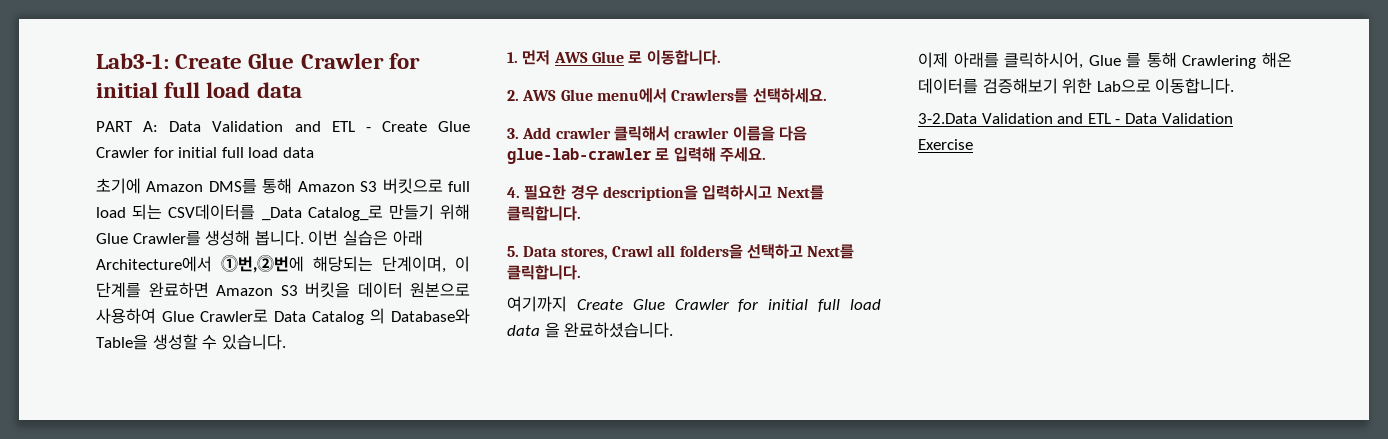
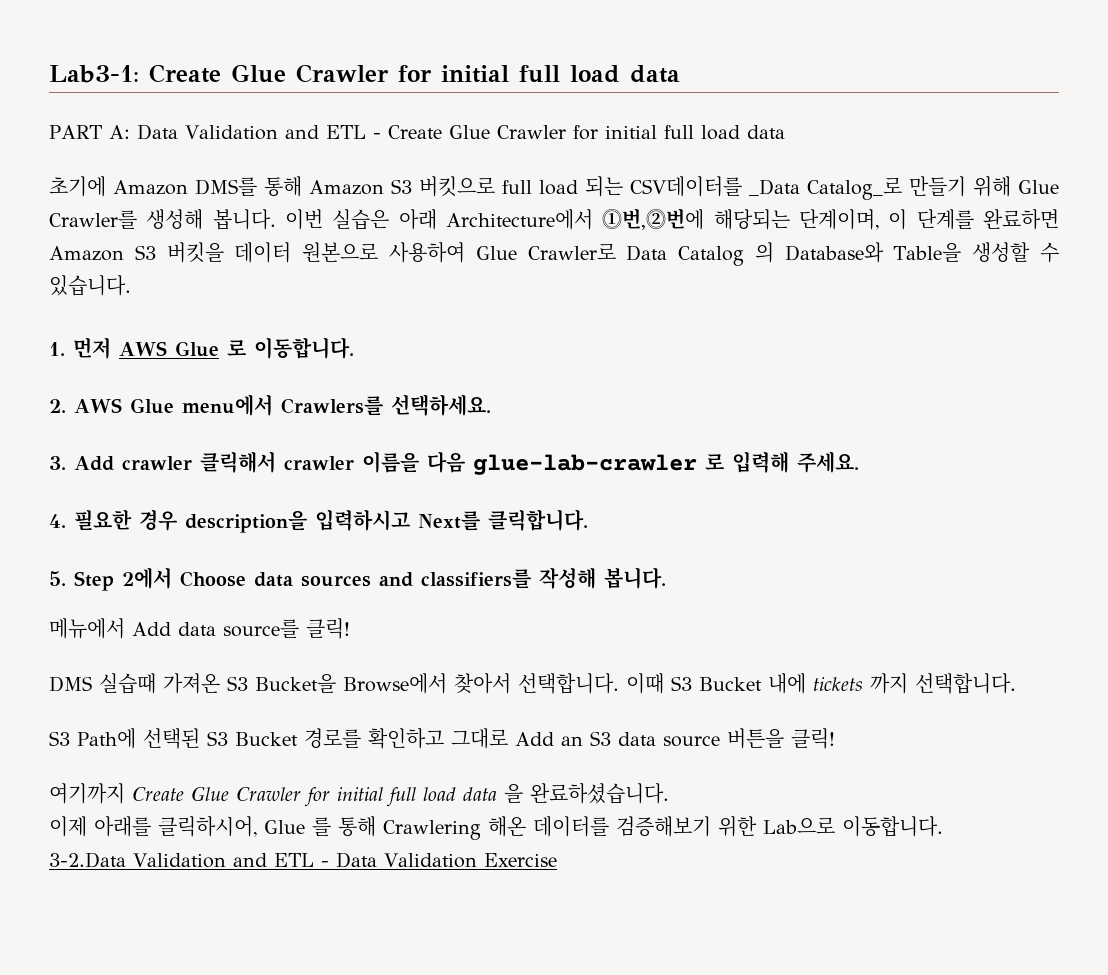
[523,244,855,260] [507,265,581,280] Data stores, Crawl all folders을 선택하고 Next를 클릭합니다. -> [74,567,666,591] [49,618,350,639] [49,673,1016,694] [49,728,835,749] Step 2에서 Choose data sources and classifiers를 작성해 봅니다. // 메뉴에서 Add data source를 클릭! // DMS 실습때 가져온 S3 Bucket을 Browse에서 찾아서 선택합니다. 이때 S3 Bucket 내에 tickets 까지 선택합니다. // S3 Path에 선택된 S3 Bucket 경로를 확인하고 그대로 Add an S3 data source 버튼을 클릭!

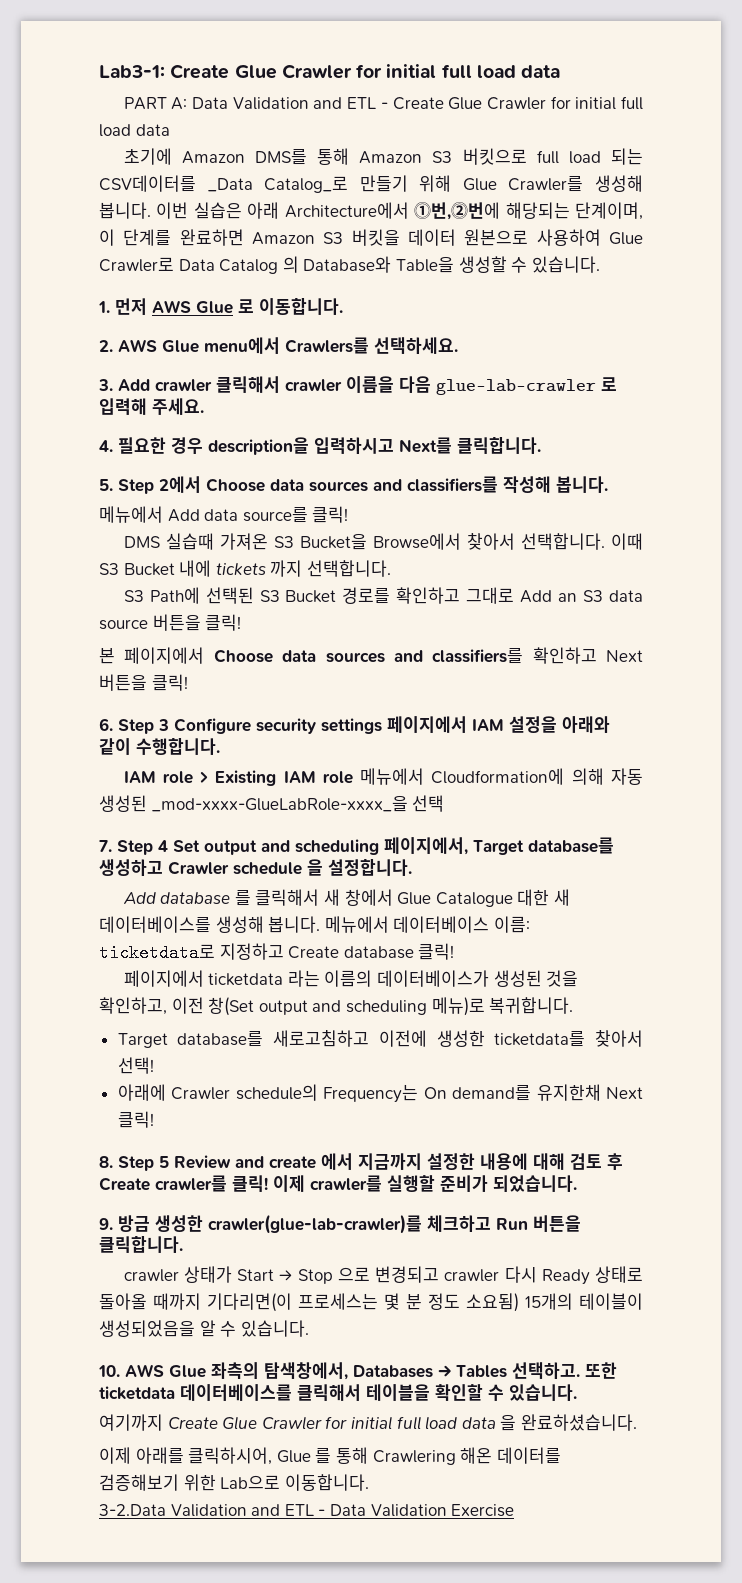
(835, 738) none -> [99,647,643,664] [99,674,188,691] [99,716,610,734] [99,738,220,755] [123,768,643,786] [99,795,445,812] [99,837,614,855] [99,859,412,876] [122,889,571,907] [99,916,530,933] [99,943,455,962] [123,970,579,987] [99,997,574,1016] [117,1030,643,1048] [117,1057,154,1074] [117,1084,643,1103] [117,1111,154,1128] [99,1153,623,1171] [99,1175,577,1192] [99,1214,581,1234] [99,1236,183,1253] [123,1266,643,1285] [99,1293,643,1312] [99,1320,309,1337] [98,1362,617,1380] [99,1384,577,1401] // 본 페이지에서 Choose data sources and classifiers를 확인하고 Next 버튼을 클릭! // 6. Step 3 Configure security settings 페이지에서 IAM 설정을 아래와 같이 수행합니다. // IAM role > Existing IAM role 메뉴에서 Cloudformation에 의해 자동 생성된 _mod-xxxx-GlueLabRole-xxxx_을 선택 // 7. Step 4 Set output and scheduling 페이지에서, Target database를 생성하고 Crawler schedule 을 설정합니다. // Add database 를 클릭해서 새 창에서 Glue Catalogue 대한 새 데이터베이스를 생성해 봅니다. 메뉴에서 데이터베이스 이름: ticketdata로 지정하고 Create database 클릭! // 페이지에서 ticketdata 라는 이름의 데이터베이스가 생성된 것을 확인하고, 이전 창(Set output and scheduling 메뉴)로 복귀합니다. // Target database를 새로고침하고 이전에 생성한 ticketdata를 찾아서 선택! // 아래에 Crawler schedule의 Frequency는 On demand를 유지한채 Next 클릭! // 8. Step 5 Review and create 에서 지금까지 설정한 내용에 대해 검토 후 Create crawler를 클릭! 이제 crawler를 실행할 준비가 되었습니다. // 9. 방금 생성한 crawler(glue-lab-crawler)를 체크하고 Run 버튼을 클릭합니다. // crawler 상태가 Start → Stop 으로 변경되고 crawler 다시 Ready 상태로 돌아올 때까지 기다리면(이 프로세스는 몇 분 정도 소요됨) 15개의 테이블이 생성되었음을 알 수 있습니다. // 10. AWS Glue 좌측의 탐색창에서, Databases → Tables 선택하고. 또한 ticketdata 데이터베이스를 클릭해서 테이블을 확인할 수 있습니다.

